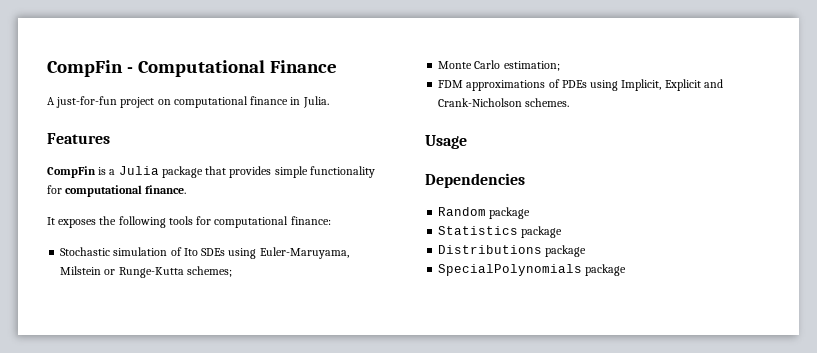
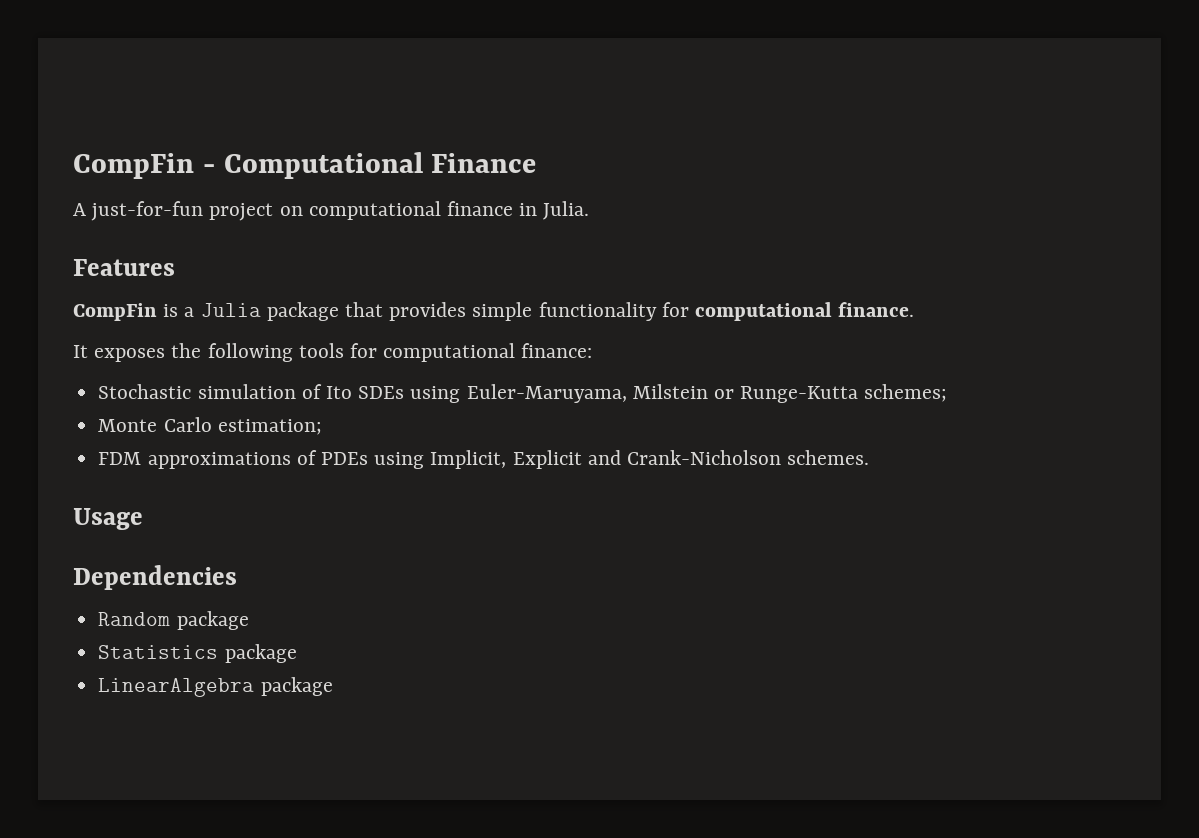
[438,245,587,257] [438,264,627,276] Distributions package // SpecialPolynomials package -> [98,677,333,697] LinearAlgebra package

